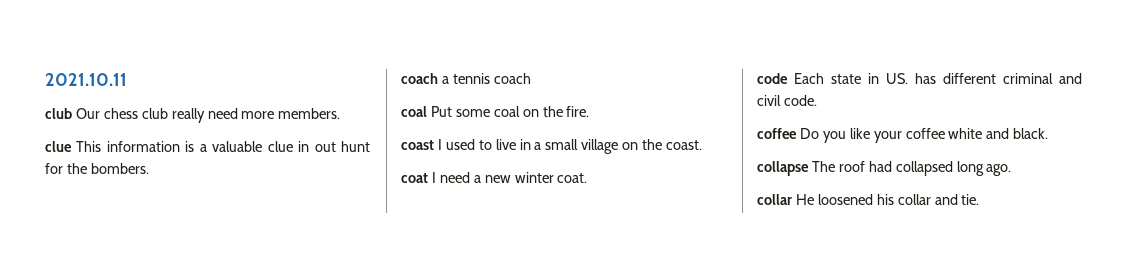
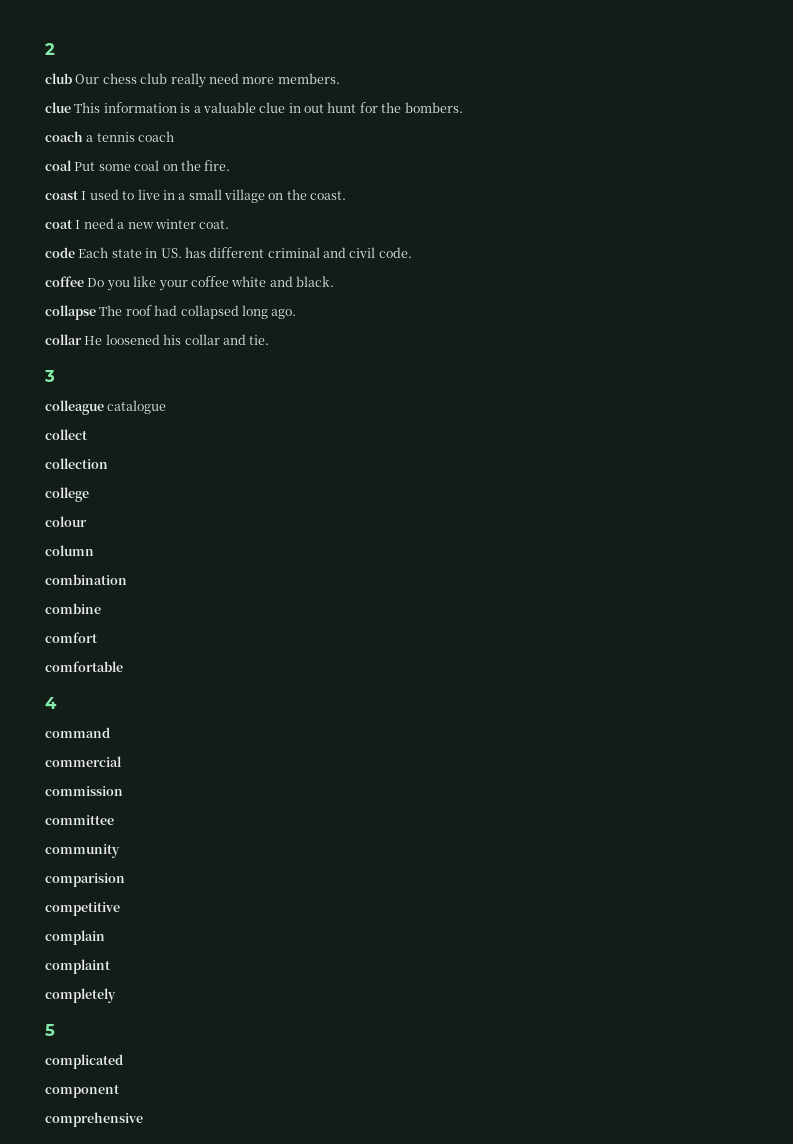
[45,73,127,86] 2021.10.11 -> [45,43,55,55] 2
(980, 199) none -> [44,370,55,382] [45,400,167,415] [45,429,87,440] [45,458,108,469] [45,487,89,502] [45,516,87,527] [45,545,94,556] [45,574,127,585] [45,603,101,614] [45,632,97,643] [45,661,123,672] [45,697,57,709] [45,727,110,738] [45,756,122,767] [45,786,123,796] [45,815,114,825] [45,844,120,858] [45,873,125,887] [45,902,120,916] [45,930,105,945] [45,959,110,974] [45,988,116,1003] [45,1024,55,1036] [45,1054,123,1069] [45,1085,119,1098] [45,1112,143,1127] // 3 // colleague catalogue // collect // collection // college // colour // column // combination // combine // comfort // comfortable // 4 // command // commercial // commission // committee // community // comparision // competitive // complain // complaint // completely // 5 // complicated // component // comprehensive

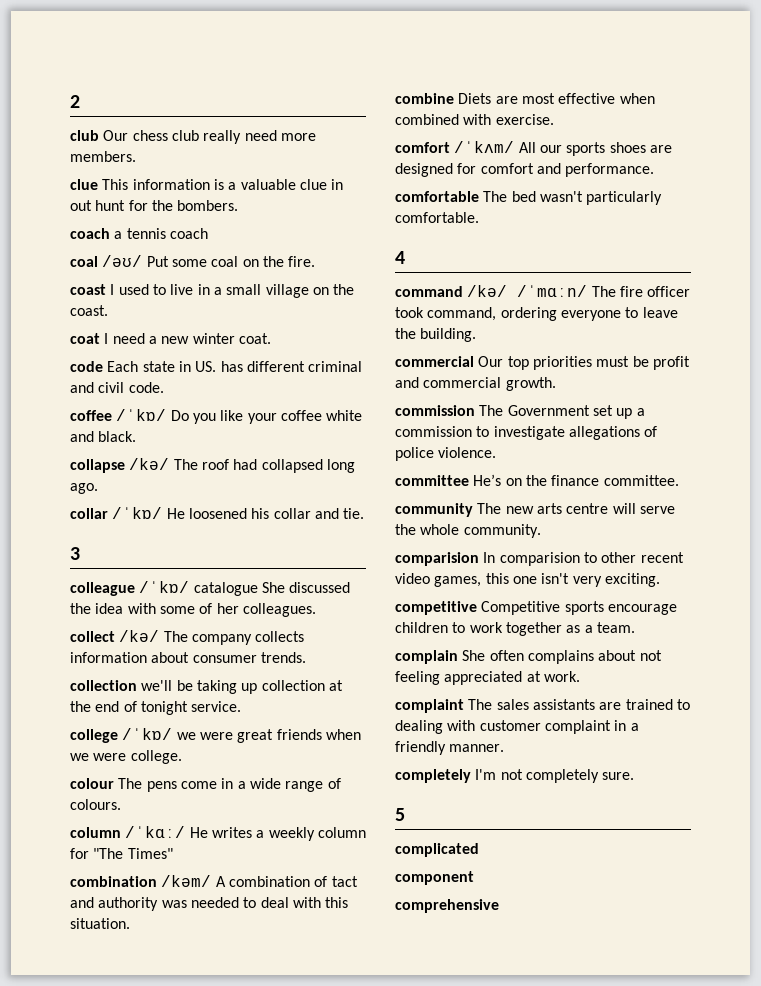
(72, 165) none -> [102,255,143,267] /əʊ/
(84, 281) none -> [116,409,167,421] /ˈkɒ/
(96, 312) none -> [129,458,170,470] /kə/
(82, 339) none -> [112,507,163,519] /ˈkɒ/
(104, 407) none -> [139,581,190,593] /ˈkɒ/
[45,429,87,440] [45,458,108,469] [45,487,89,502] [45,516,87,527] [45,545,94,556] [45,574,127,585] [45,603,101,614] [45,632,97,643] [45,661,123,672] [45,697,57,709] [45,727,110,738] [45,756,122,767] [45,786,123,796] [45,815,114,825] [45,844,120,858] [45,873,125,887] [45,902,120,916] [45,930,105,945] [45,959,110,974] [45,988,116,1003] // collect // collection // college // colour // column // combination // combine // comfort // comfortable // 4 // command // commercial // commission // committee // community // comparision // competitive // complain // complaint // completely -> [261,582,351,593] [70,603,316,617] [70,630,305,645] [70,652,306,663] [70,680,343,694] [70,701,242,715] [70,728,361,743] [70,750,182,764] [70,778,341,792] [70,799,121,810] [70,826,366,841] [70,848,173,859] [70,875,358,887] [70,897,349,911] [70,918,130,929] [395,93,655,104] [395,114,554,125] [395,141,672,156] [395,163,655,177] [395,191,663,205] [395,212,479,223] [395,251,405,264] [395,285,691,297] [395,307,678,321] [395,328,477,342] [395,356,690,370] [395,377,556,391] [395,405,645,419] [395,426,658,440] [395,447,497,461] [395,474,679,486] [395,503,675,517] [395,524,541,538] [395,552,684,566] [395,573,660,587] [395,601,677,615] [395,622,635,636] [395,650,662,664] [395,671,580,685] [395,699,690,713] [395,720,639,734] [395,741,505,755] [395,769,635,783] She discussed the idea with some of her colleagues. // collect /kə/ The company collects information about consumer trends. // collection we'll be taking up collection at the end of tonight service. // college /ˈkɒ/ we were great friends when we were college. // colour The pens come in a wide range of colours. // column /ˈkɑː/ He writes a weekly column for "The Times" // combination /kəm/ A combination of tact and authority was needed to deal with this situation. // combine Diets are most effective when combined with exercise. // comfort /ˈkʌm/ All our sports shoes are designed for comfort and performance. // comfortable The bed wasn't particularly comfortable. // 4 // command /kə/ /ˈmɑːn/ The fire officer took command, ordering everyone to leave the building. // commercial Our top priorities must be profit and commercial growth. // commission The Government set up a commission to investigate allegations of police violence. // committee He’s on the finance committee. // community The new arts centre will serve the whole community. // comparision In comparision to other recent video games, this one isn't very exciting. // competitive Competitive sports encourage children to work together as a team. // complain She often complains about not feeling appreciated at work. // complaint The sales assistants are trained to dealing with customer complaint in a friendly manner. // completely I'm not completely sure.

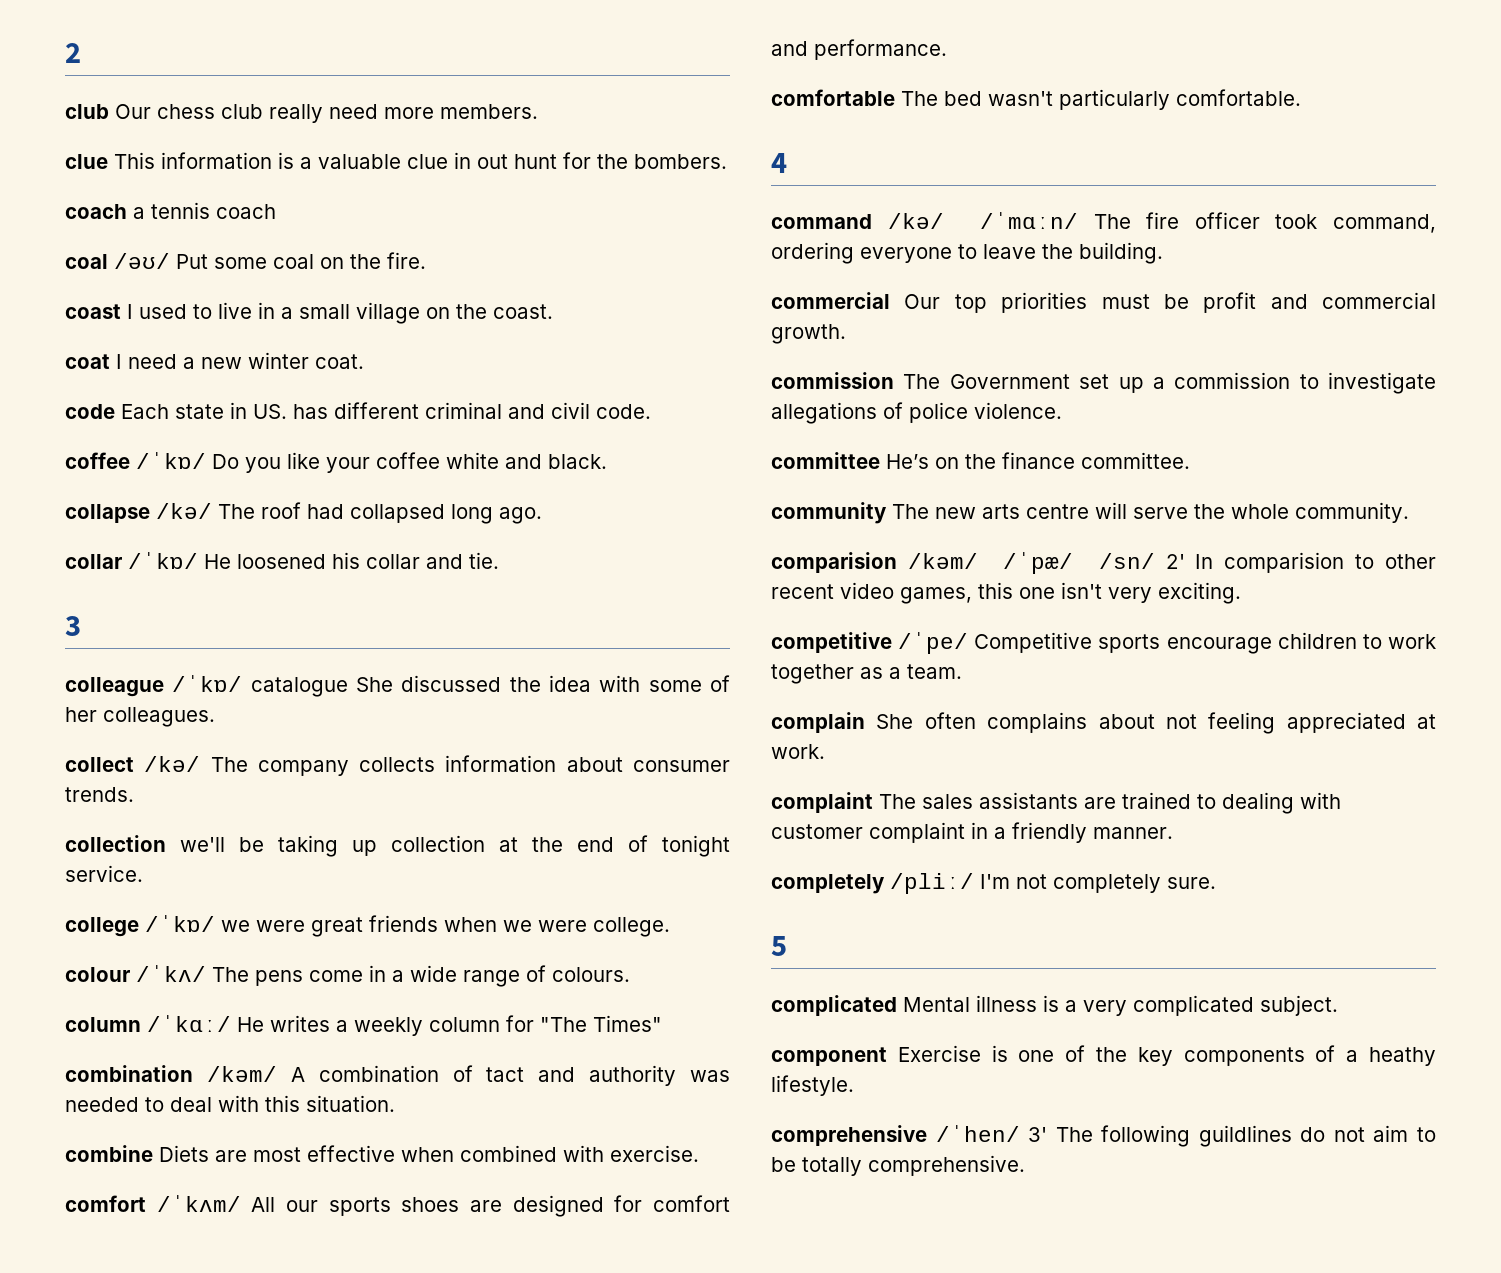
(114, 783) none -> [136,965,206,982] /ˈkʌ/
(479, 559) none -> [907,552,1185,574] /kəm/ /ˈpæ/ /sn/ 2'
(477, 608) none -> [898,632,969,654] /ˈpe/
(471, 776) none -> [890,873,974,894] /pliː/
[395,871,474,885] [395,899,499,913] // component // comprehensive -> [903,995,1338,1016] [771,1045,1436,1066] [771,1075,854,1096] [771,1125,1436,1147] [771,1155,1025,1176] Mental illness is a very complicated subject. // component Exercise is one of the key components of a heathy lifestyle. // comprehensive /ˈhen/ 3' The following guildlines do not aim to be totally comprehensive.

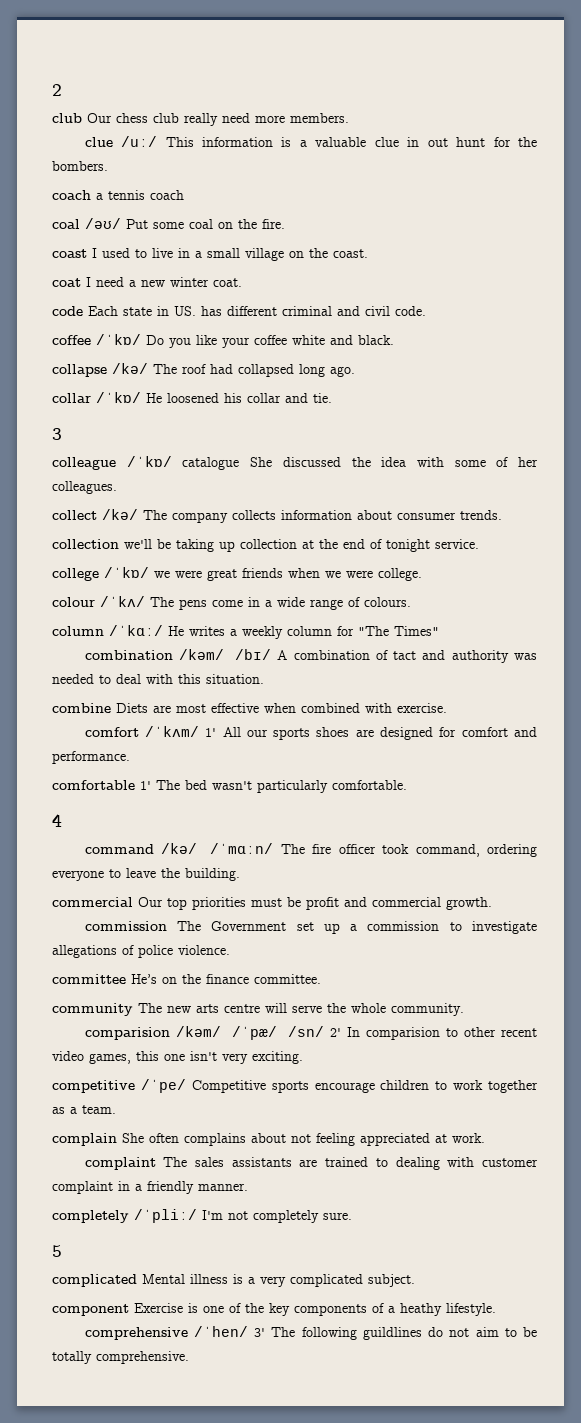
(108, 161) none -> [121,136,158,147] /uː/
(277, 1074) none -> [235,649,272,660] /bɪ/
(241, 1203) none -> [205,728,217,737] 1'
(895, 97) none -> [140,781,151,790] 1'
[890,873,974,894] /pliː/ -> [134,1209,197,1223] /ˈpliː/

